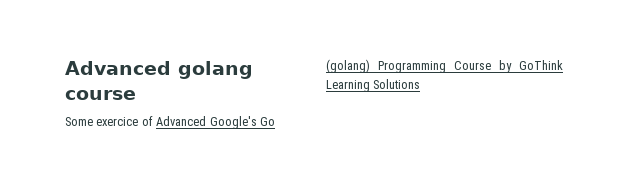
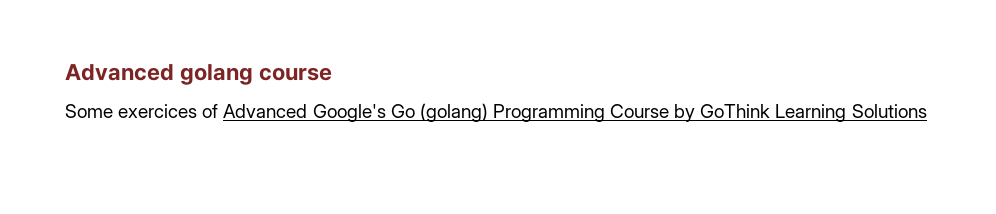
[96,117,139,126] exercice -> [118,104,198,118] exercices

